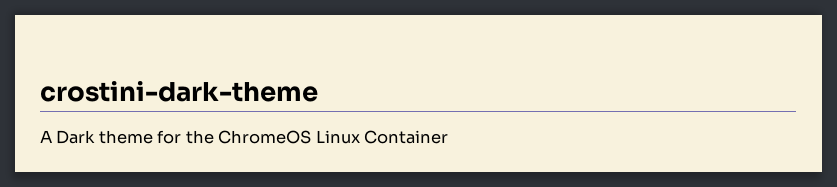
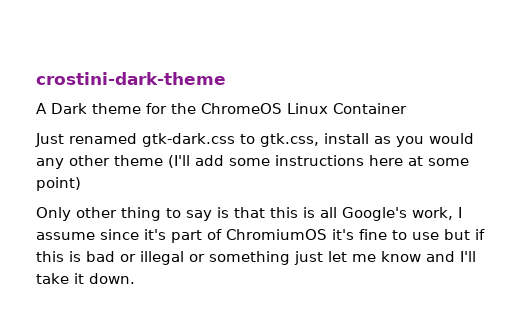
(449, 137) none -> [35,133,474,147] [36,155,469,169] [36,177,81,191] [36,207,462,221] [36,229,485,243] [36,251,476,265] [36,273,135,284] // Just renamed gtk-dark.css to gtk.css, install as you would any other theme (I'll add some instructions here at some point) // Only other thing to say is that this is all Google's work, I assume since it's part of ChromiumOS it's fine to use but if this is bad or illegal or something just let me know and I'll take it down.

